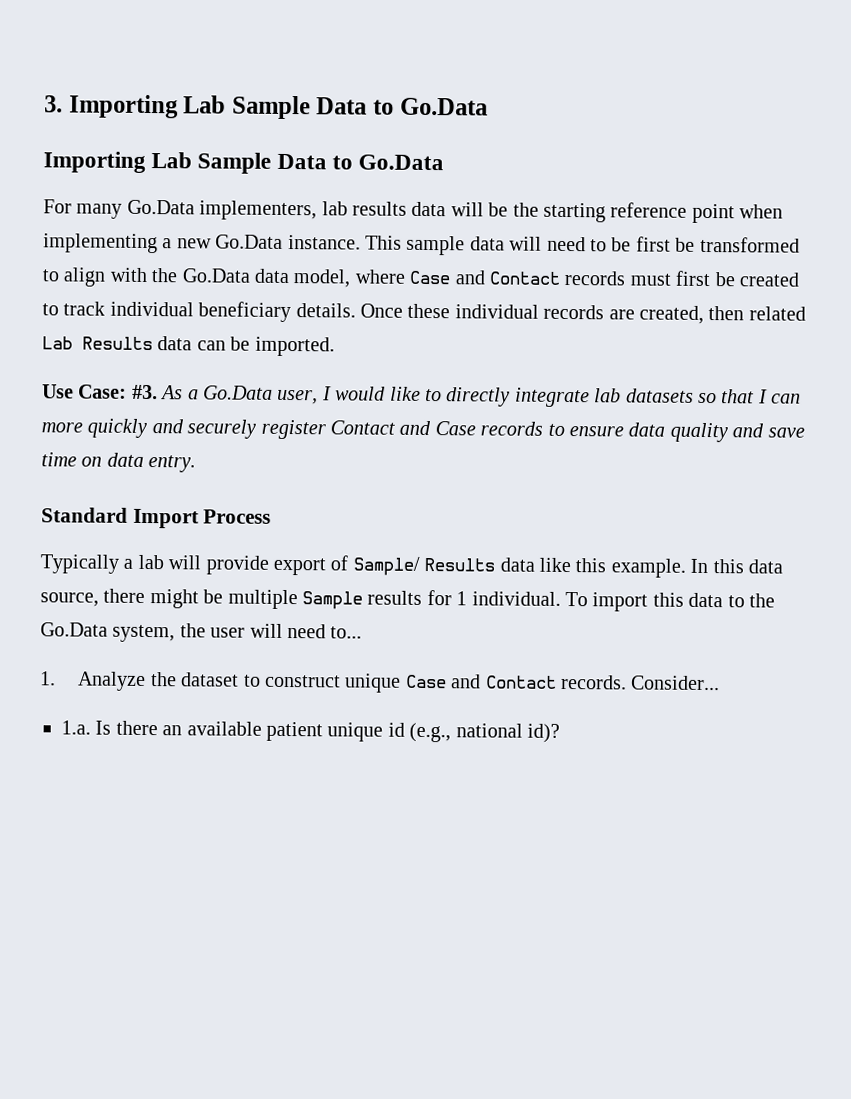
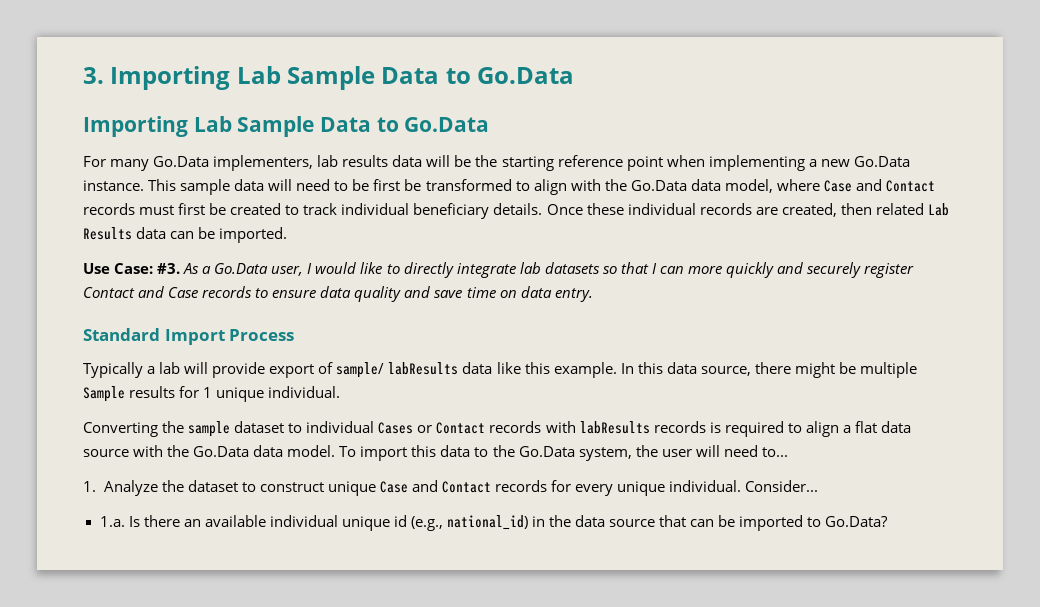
[352,556,496,576] Sample/ Results -> [336,362,459,378] sample/ labResults
[471,591,561,606] individual. -> [216,386,341,402] [83,421,911,437] [83,445,336,457] unique individual. // Converting the sample dataset to individual Cases or Contact records with labResults records is required to align a flat data source with the Go.Data data model.
[560,674,627,690] records. -> [494,480,742,496] records for every unique individual.
[266,721,323,742] patient -> [269,515,338,527] individual
[455,723,560,743] national id)? -> [446,515,889,531] national_id) in the data source that can be imported to Go.Data?

